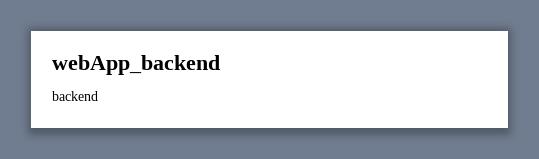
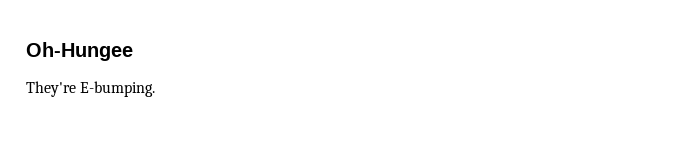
[52,55,220,75] [52,91,98,101] webApp_backend // backend -> [26,42,133,61] [26,81,156,97] Oh-Hungee // They're E-bumping.

